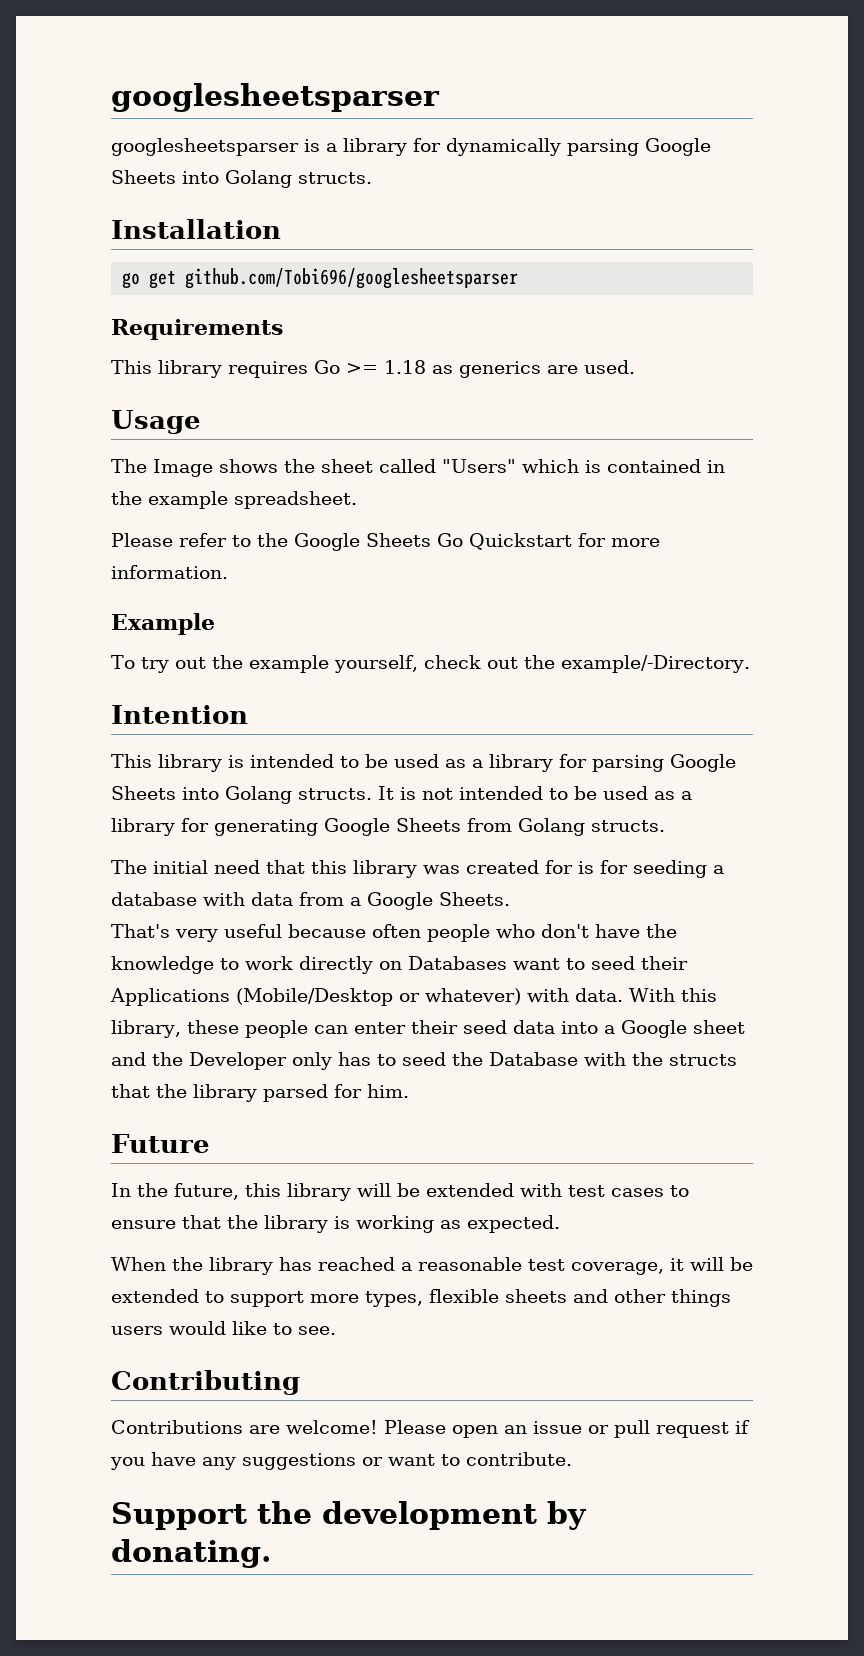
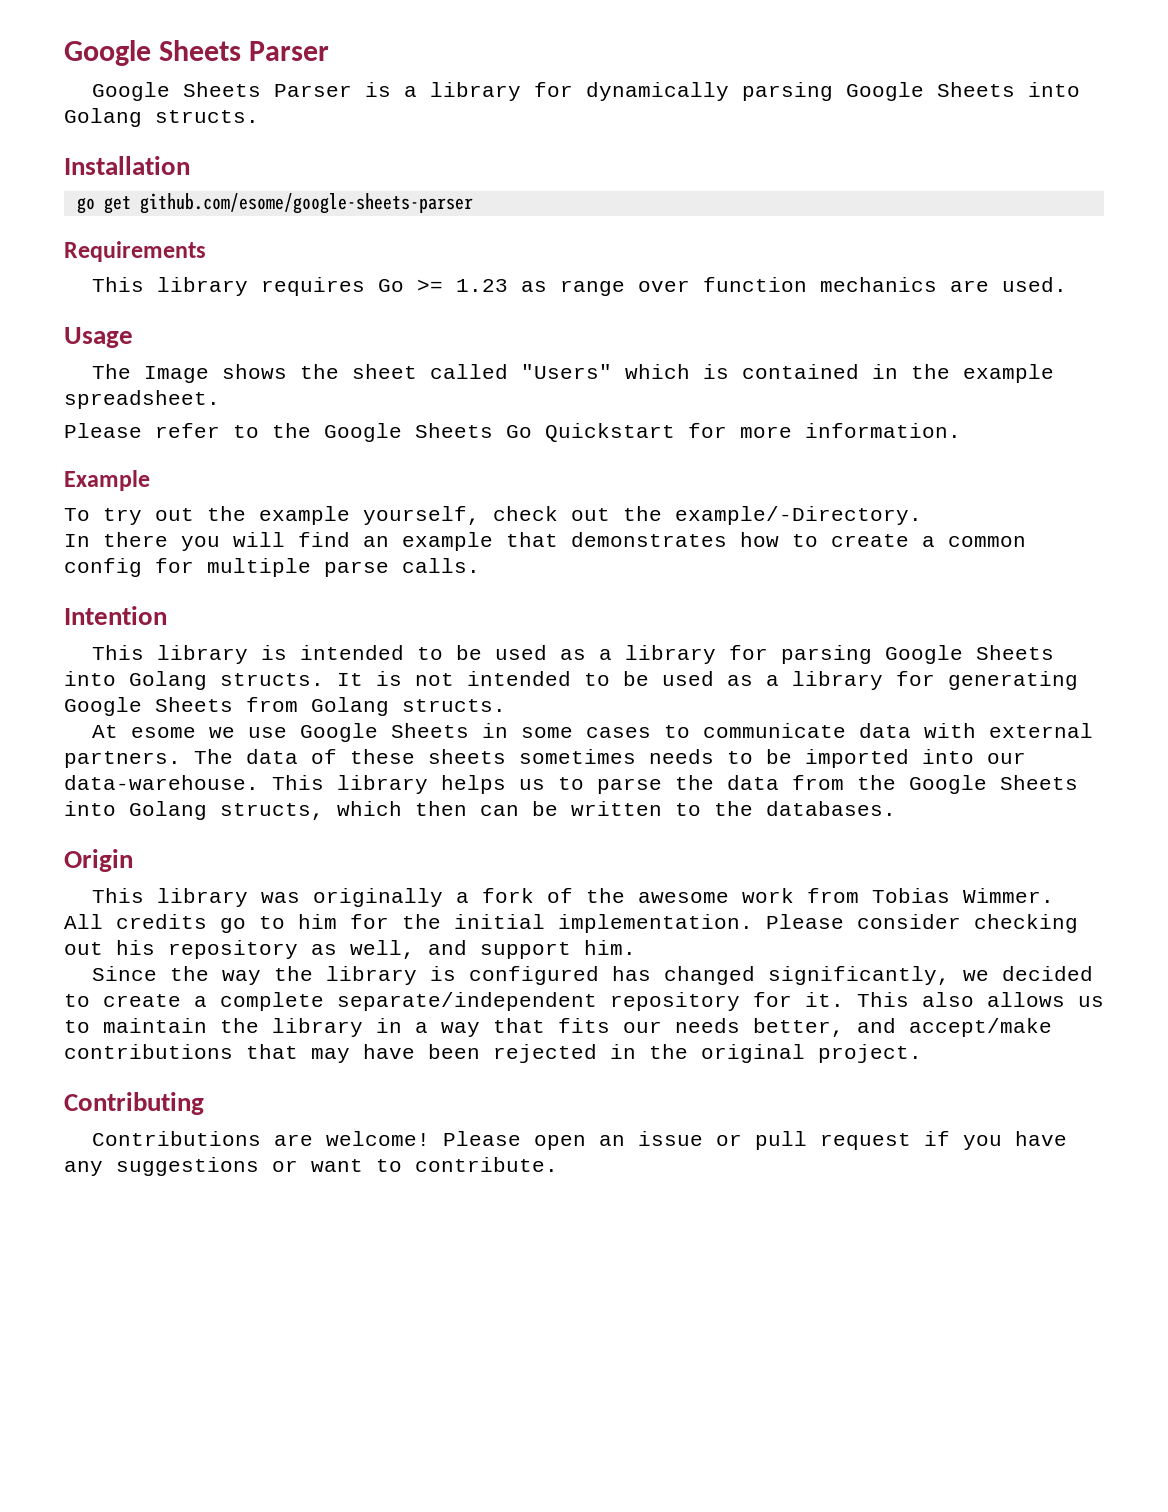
[111,83,440,112] [111,138,299,156] googlesheetsparser // googlesheetsparser -> [64,40,330,66] [91,82,352,101] Google Sheets Parser // Google Sheets Parser
[185,268,519,289] github.com/Tobi696/googlesheetsparser -> [139,193,473,214] github.com/esome/google-sheets-parser
[384,360,541,378] 1.18 as generics -> [455,277,937,296] 1.23 as range over function mechanics
(750, 664) none -> [64,532,1026,551] [64,558,480,577] // In there you will find an example that demonstrates how to create a common config for multiple parse calls.
[111,860,724,878] [111,892,510,910] [111,924,677,942] [111,956,688,974] [110,988,717,1006] [111,1020,745,1038] [111,1052,737,1070] [111,1084,409,1102] [111,1134,210,1153] [111,1183,689,1201] [111,1215,560,1233] [111,1257,753,1275] [111,1289,731,1307] [111,1321,336,1335] The initial need that this library was created for is for seeding a database with data from a Google Sheets. // That's very useful because often people who don't have the knowledge to work directly on Databases want to seed their Applications (Mobile/Desktop or whatever) with data. With this library, these people can enter their seed data into a Google sheet and the Developer only has to seed the Database with the structs that the library parsed for him. // Future // In the future, this library will be extended with test cases to ensure that the library is working as expected. // When the library has reached a reasonable test coverage, it will be extended to support more types, flexible sheets and other things users would like to see. -> [91,723,1093,742] [64,749,1026,768] [64,775,1078,794] [64,801,896,820] [64,849,133,872] [91,888,1054,907] [64,914,1078,933] [64,940,636,959] [91,966,1093,985] [64,992,1104,1011] [64,1018,1052,1037] [64,1044,922,1063] At esome we use Google Sheets in some cases to communicate data with external partners. The data of these sheets sometimes needs to be imported into our data-warehouse. This library helps us to parse the data from the Google Sheets into Golang structs, which then can be written to the databases. // Origin // This library was originally a fork of the awesome work from Tobias Wimmer. All credits go to him for the initial implementation. Please consider checking out his repository as well, and support him. // Since the way the library is configured has changed significantly, we decided to create a complete separate/independent repository for it. This also allows us to maintain the library in a way that fits our needs better, and accept/make contributions that may have been rejected in the original project.
[111,1501,587,1530] [111,1539,271,1568] // Support the development by donating. -> (558, 1164) none

